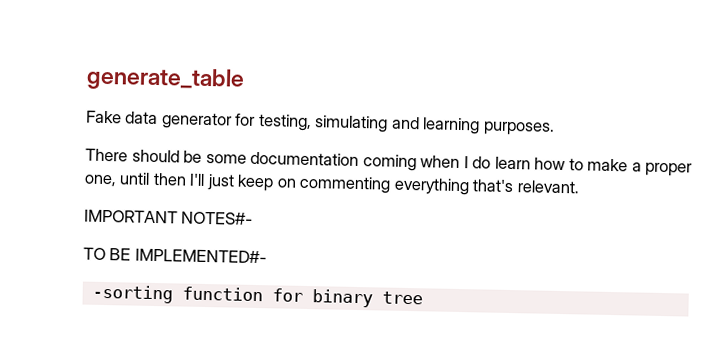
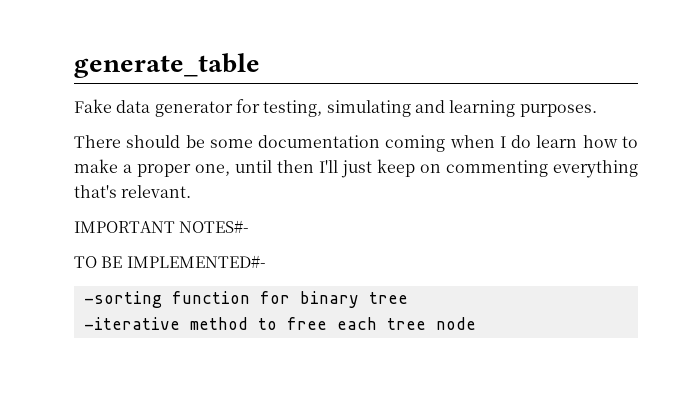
(423, 298) none -> [83,317,476,330] // -iterative method to free each tree node

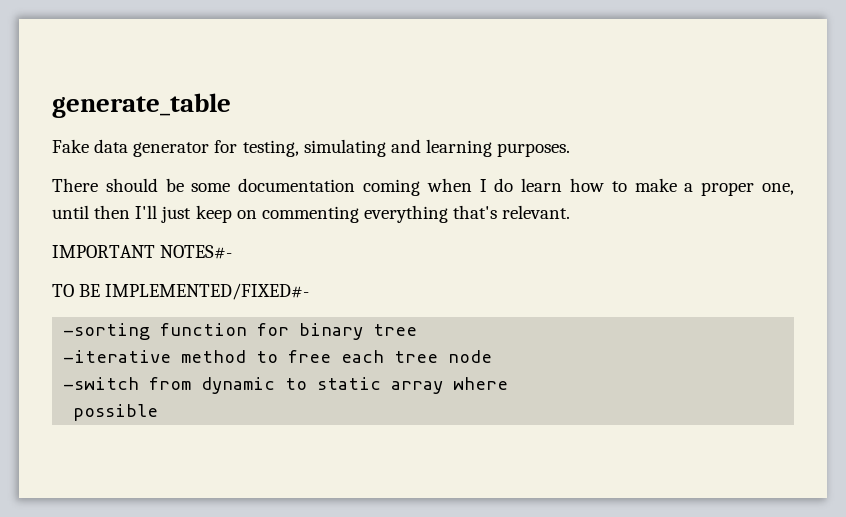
[126,255,266,268] IMPLEMENTED#- -> [105,283,310,300] IMPLEMENTED/FIXED#-
(476, 323) none -> [63,377,509,394] [73,404,159,421] // -switch from dynamic to static array where // possible

